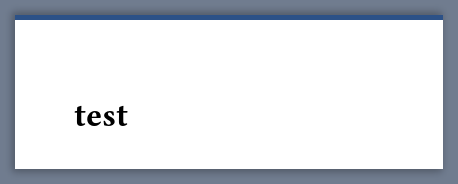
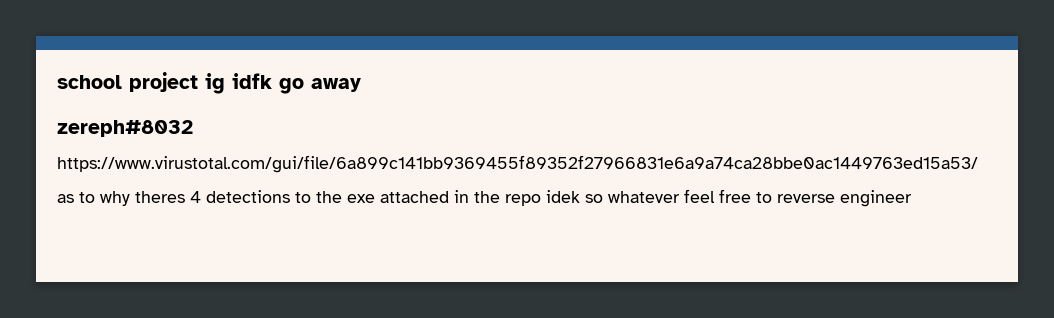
[74,105,128,126] test -> [57,72,361,94] [57,120,193,137] [57,155,978,173] [57,189,912,207] school project ig idfk go away // zereph#8032 // https://www.virustotal.com/gui/file/6a899c141bb9369455f89352f27966831e6a9a74ca28bbe0ac1449763ed15a53/ // as to why theres 4 detections to the exe attached in the repo idek so whatever feel free to reverse engineer

